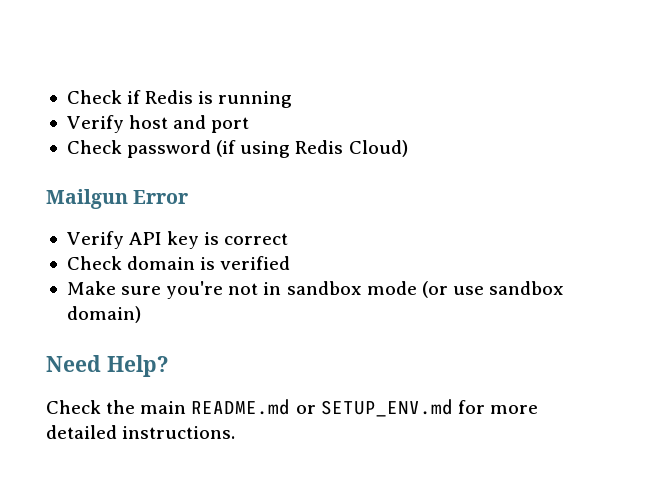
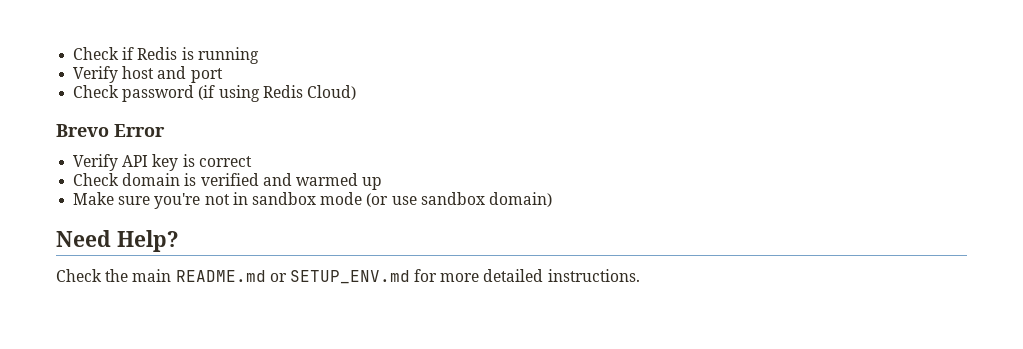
[46,189,128,209] Mailgun -> [56,124,109,137] Brevo
(291, 263) none -> [262,173,383,190] and warmed up

